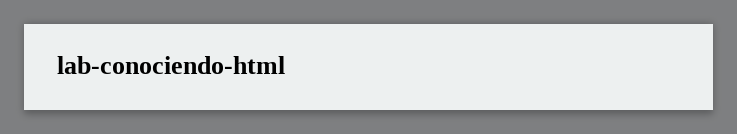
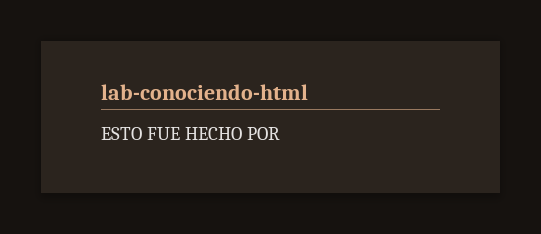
(285, 65) none -> [101,127,281,140] // ESTO FUE HECHO POR

